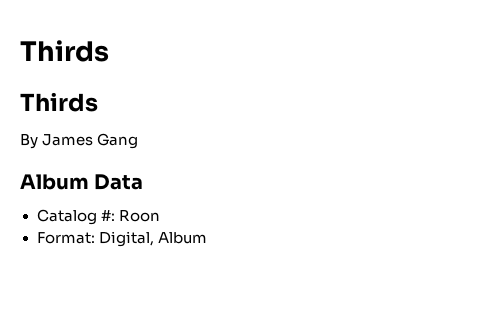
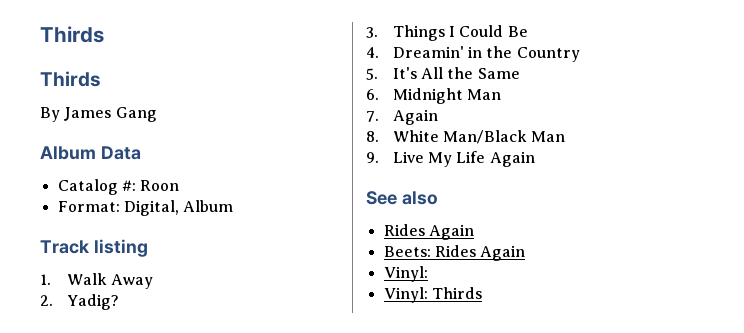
(207, 238) none -> [40,239,148,257] [40,273,153,289] [40,294,119,310] [366,25,528,41] [366,46,580,62] [366,67,520,80] [366,88,501,104] [366,109,438,125] [366,130,566,144] [366,151,535,167] [366,191,438,205] [383,224,474,240] [383,245,526,261] [383,266,428,282] [383,287,482,303] // Track listing // 1. Walk Away // 2. Yadig? // 3. Things I Could Be // 4. Dreamin' in the Country // 5. It's All the Same // 6. Midnight Man // 7. Again // 8. White Man/Black Man // 9. Live My Life Again // See also // Rides Again // Beets: Rides Again // Vinyl: // Vinyl: Thirds

